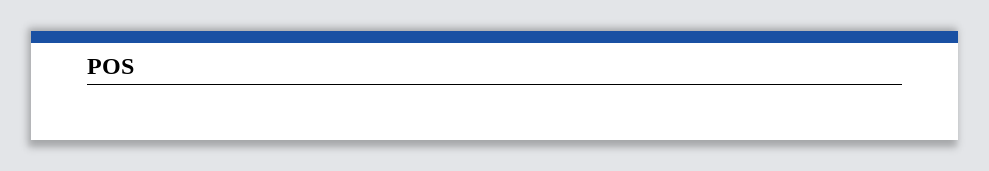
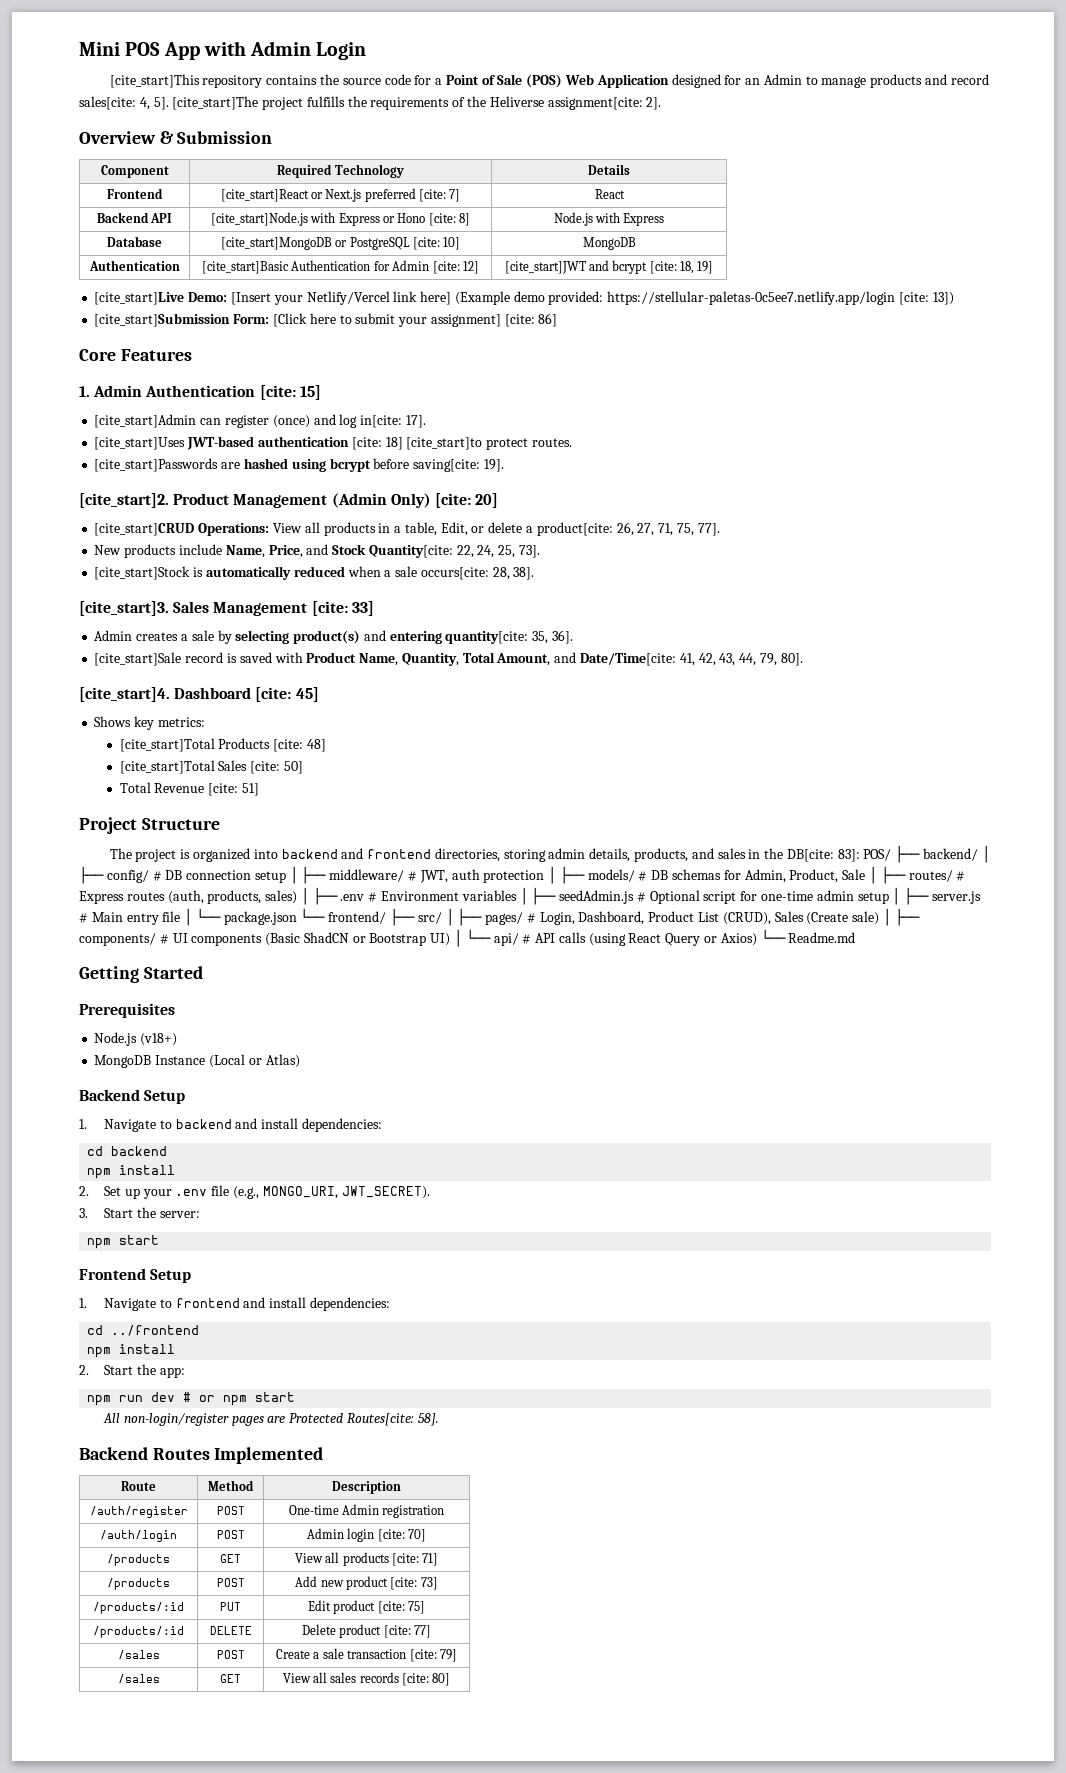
[87,59,134,74] POS -> [79,41,367,60] [109,74,989,88] [79,96,662,110] [79,131,273,144] [100,165,169,178] [277,164,404,178] [588,164,630,175] [107,188,163,199] [220,188,461,202] [594,189,625,199] [96,212,173,223] [210,212,471,226] [553,212,665,226] [107,236,162,247] [220,237,461,250] [582,237,636,250] [88,260,180,271] [202,260,479,274] [504,260,714,274] [94,291,954,305] [94,313,558,327] [79,349,192,361] [79,385,321,400] [94,414,426,428] [94,436,572,450] [94,458,504,472] [79,493,499,508] [94,522,720,536] [94,544,540,558] [94,566,535,580] [79,601,374,616] [94,630,573,644] [94,652,803,666] [79,687,319,702] [94,716,205,730] [119,738,326,752] [119,760,303,774] [119,782,259,796] [79,817,220,834] [109,845,990,863] [79,866,966,884] [79,887,981,905] [79,908,920,926] [79,929,856,947] [79,966,203,983] [79,1003,175,1018] [94,1032,178,1046] [94,1054,300,1068] [79,1089,186,1104] [79,1118,383,1132] [87,1146,168,1156] [87,1165,176,1179] [79,1185,430,1199] [79,1207,200,1218] [87,1235,160,1249] [79,1268,192,1283] [79,1297,391,1311] [87,1325,200,1336] [87,1344,176,1358] [79,1364,185,1378] [87,1392,296,1406] [103,1413,439,1426] [79,1447,324,1464] [121,1481,156,1491] [208,1480,254,1491] [332,1481,401,1494] [89,1506,188,1518] [216,1506,245,1515] [288,1504,445,1518] [100,1530,177,1542] [216,1530,245,1539] [306,1528,427,1542] [107,1554,170,1566] [220,1554,242,1563] [294,1552,439,1566] [107,1578,170,1590] [216,1578,245,1587] [295,1576,438,1590] [93,1602,184,1614] [220,1602,242,1611] [307,1600,426,1614] [93,1626,184,1638] [209,1626,252,1635] [301,1624,432,1638] [117,1650,160,1660] [216,1650,245,1659] [276,1648,457,1662] [117,1674,160,1684] [220,1674,242,1683] [282,1672,451,1686] Mini POS App with Admin Login // [cite_start]This repository contains the source code for a Point of Sale (POS) Web Application designed for an Admin to manage products and record sales[cite: 4, 5]. [cite_start]The project fulfills the requirements of the Heliverse assignment[cite: 2]. // Overview & Submission // Component | Required Technology | Details // Frontend | [cite_start]React or Next.js preferred [cite: 7] | React // Backend API | [cite_start]Node.js with Express or Hono [cite: 8] | Node.js with Express // Database | [cite_start]MongoDB or PostgreSQL [cite: 10] | MongoDB // Authentication | [cite_start]Basic Authentication for Admin [cite: 12] | [cite_start]JWT and bcrypt [cite: 18, 19] // [cite_start]Live Demo: [Insert your Netlify/Vercel link here] (Example demo provided: https://stellular-paletas-0c5ee7.netlify.app/login [cite: 13]) // [cite_start]Submission Form: [Click here to submit your assignment] [cite: 86] // Core Features // 1. Admin Authentication [cite: 15] // [cite_start]Admin can register (once) and log in[cite: 17]. // [cite_start]Uses JWT-based authentication [cite: 18] [cite_start]to protect routes. // [cite_start]Passwords are hashed using bcrypt before saving[cite: 19]. // [cite_start]2. Product Management (Admin Only) [cite: 20] // [cite_start]CRUD Operations: View all products in a table, Edit, or delete a product[cite: 26, 27, 71, 75, 77]. // New products include Name, Price, and Stock Quantity[cite: 22, 24, 25, 73]. // [cite_start]Stock is automatically reduced when a sale occurs[cite: 28, 38]. // [cite_start]3. Sales Management [cite: 33] // Admin creates a sale by selecting product(s) and entering quantity[cite: 35, 36]. // [cite_start]Sale record is saved with Product Name, Quantity, Total Amount, and Date/Time[cite: 41, 42, 43, 44, 79, 80]. // [cite_start]4. Dashboard [cite: 45] // Shows key metrics: // [cite_start]Total Products [cite: 48] // [cite_start]Total Sales [cite: 50] // Total Revenue [cite: 51] // Project Structure // The project is organized into backend and frontend directories, storing admin details, products, and sales in the DB[cite: 83]: POS/ ├── backend/ │ ├── config/ # DB connection setup │ ├── middleware/ # JWT, auth protection │ ├── models/ # DB schemas for Admin, Product, Sale │ ├── routes/ # Express routes (auth, products, sales) │ ├── .env # Environment variables │ ├── seedAdmin.js # Optional script for one-time admin setup │ ├── server.js # Main entry file │ └── package.json └── frontend/ ├── src/ │ ├── pages/ # Login, Dashboard, Product List (CRUD), Sales (Create sale) │ ├── components/ # UI components (Basic ShadCN or Bootstrap UI) │ └── api/ # API calls (using React Query or Axios) └── Readme.md // Getting Started // Prerequisites // Node.js (v18+) // MongoDB Instance (Local or Atlas) // Backend Setup // 1. Navigate to backend and install dependencies: // cd backend // npm install // 2. Set up your .env file (e.g., MONGO_URI, JWT_SECRET). // 3. Start the server: // npm start // Frontend Setup // 1. Navigate to frontend and install dependencies: // cd ../frontend // npm install // 2. Start the app: // npm run dev # or npm start // All non-login/register pages are Protected Routes[cite: 58]. // Backend Routes Implemented // Route | Method | Description // /auth/register | POST | One-time Admin registration // /auth/login | POST | Admin login [cite: 70] // /products | GET | View all products [cite: 71] // /products | POST | Add new product [cite: 73] // /products/:id | PUT | Edit product [cite: 75] // /products/:id | DELETE | Delete product [cite: 77] // /sales | POST | Create a sale transaction [cite: 79] // /sales | GET | View all sales records [cite: 80]

